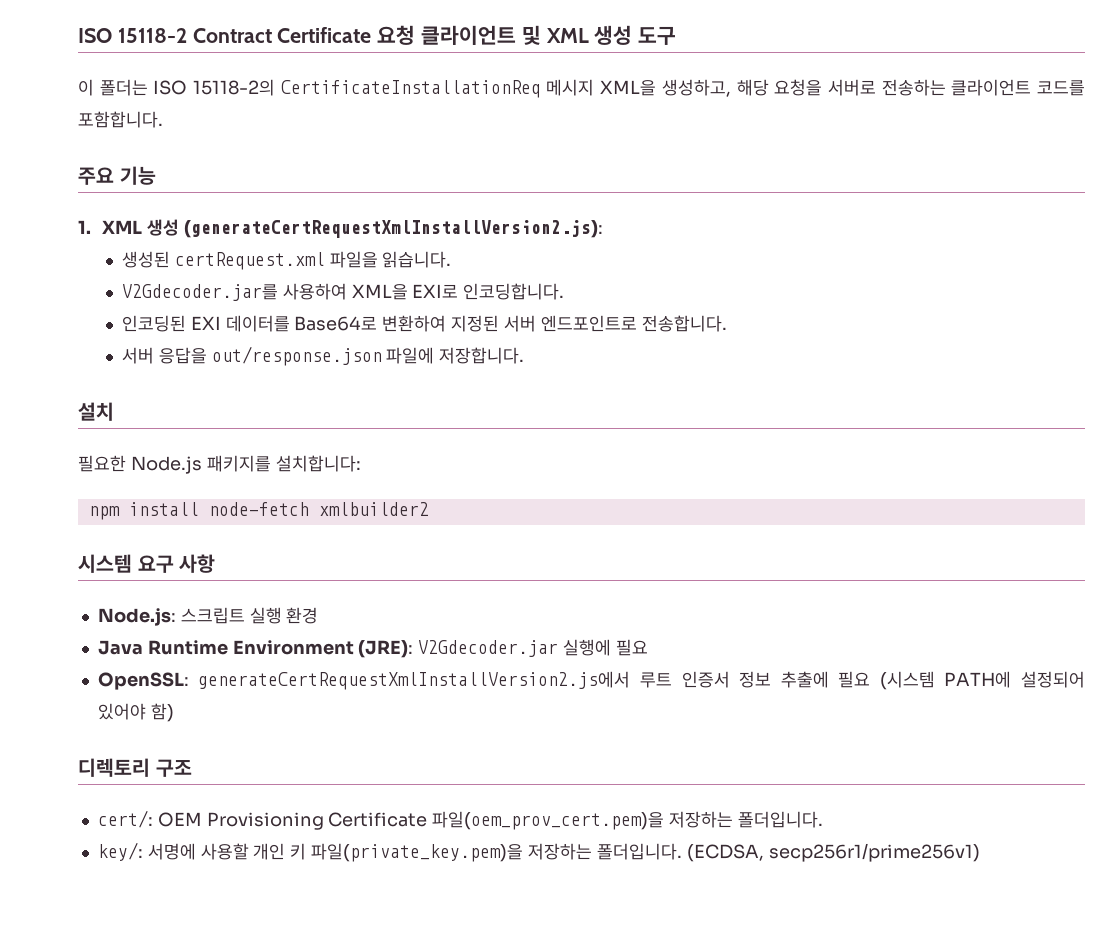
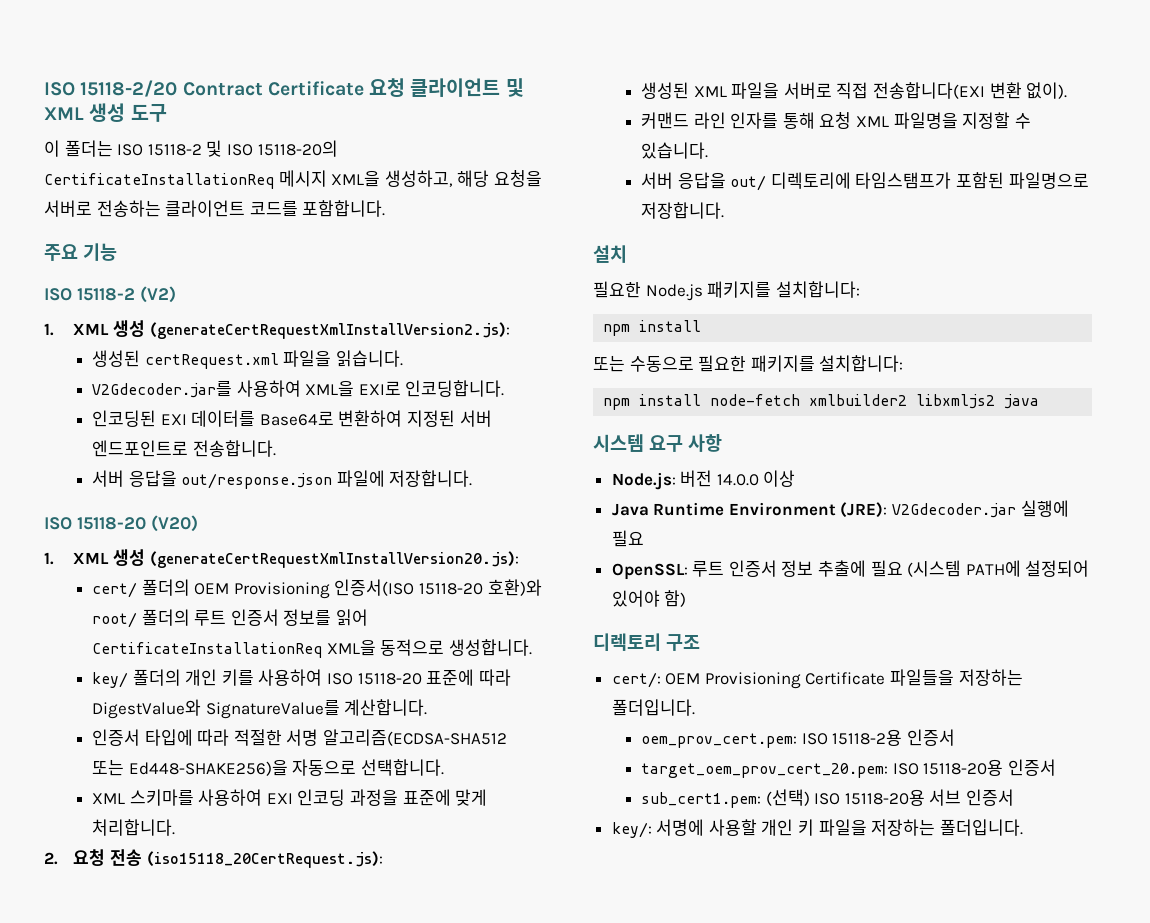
[78,28,187,43] ISO 15118-2 -> [44,80,178,97] ISO 15118-2/20
[193,79,276,96] 15118-2의 -> [147,140,338,157] 15118-2 및 ISO 15118-20의
(156, 175) none -> [44,286,176,303] // ISO 15118-2 (V2)
(525, 355) none -> [44,515,198,532] [44,549,519,568] [92,579,542,599] [92,609,368,628] [92,639,532,658] [92,669,511,688] [92,699,428,719] [92,729,507,746] [92,759,444,776] [92,789,488,806] [92,819,176,836] [44,849,383,868] [641,82,1068,99] [641,112,1031,129] [641,142,709,159] [641,172,1089,191] [641,202,725,219] // ISO 15118-20 (V20) // 1. XML 생성 (generateCertRequestXmlInstallVersion20.js): // cert/ 폴더의 OEM Provisioning 인증서(ISO 15118-20 호환)와 root/ 폴더의 루트 인증서 정보를 읽어 CertificateInstallationReq XML을 동적으로 생성합니다. // key/ 폴더의 개인 키를 사용하여 ISO 15118-20 표준에 따라 DigestValue와 SignatureValue를 계산합니다. // 인증서 타입에 따라 적절한 서명 알고리즘(ECDSA-SHA512 또는 Ed448-SHAKE256)을 자동으로 선택합니다. // XML 스키마를 사용하여 EXI 인코딩 과정을 표준에 맞게 처리합니다. // 2. 요청 전송 (iso15118_20CertRequest.js): // 생성된 XML 파일을 서버로 직접 전송합니다(EXI 변환 없이). // 커맨드 라인 인자를 통해 요청 XML 파일명을 지정할 수 있습니다. // 서버 응답을 out/ 디렉토리에 타임스탬프가 포함된 파일명으로 저장합니다.
(199, 509) none -> [593,355,904,372] [603,394,702,410] // 또는 수동으로 필요한 패키지를 설치합니다: // npm install
(429, 509) none -> [916,394,1040,409] libxmljs2 java
[180,607,319,624] 스크립트 실행 환경 -> [680,470,796,487] 버전 14.0.0 이상
[198,671,631,690] generateCertRequestXmlInstallVersion2.js에서 -> (688, 571) none
[432,811,823,830] 파일(oem_prov_cert.pem)을 저장하는 폴더입니다. -> [890,669,1023,686] [611,699,695,716] [641,729,955,748] [641,759,1056,778] [641,789,1014,808] 파일들을 저장하는 폴더입니다. // oem_prov_cert.pem: ISO 15118-2용 인증서 // target_oem_prov_cert_20.pem: ISO 15118-20용 인증서 // sub_cert1.pem: (선택) ISO 15118-20용 서브 인증서
[311,843,980,862] 파일(private_key.pem)을 저장하는 폴더입니다. (ECDSA, secp256r1/prime256v1) -> [818,819,1023,836] 파일을 저장하는 폴더입니다.

